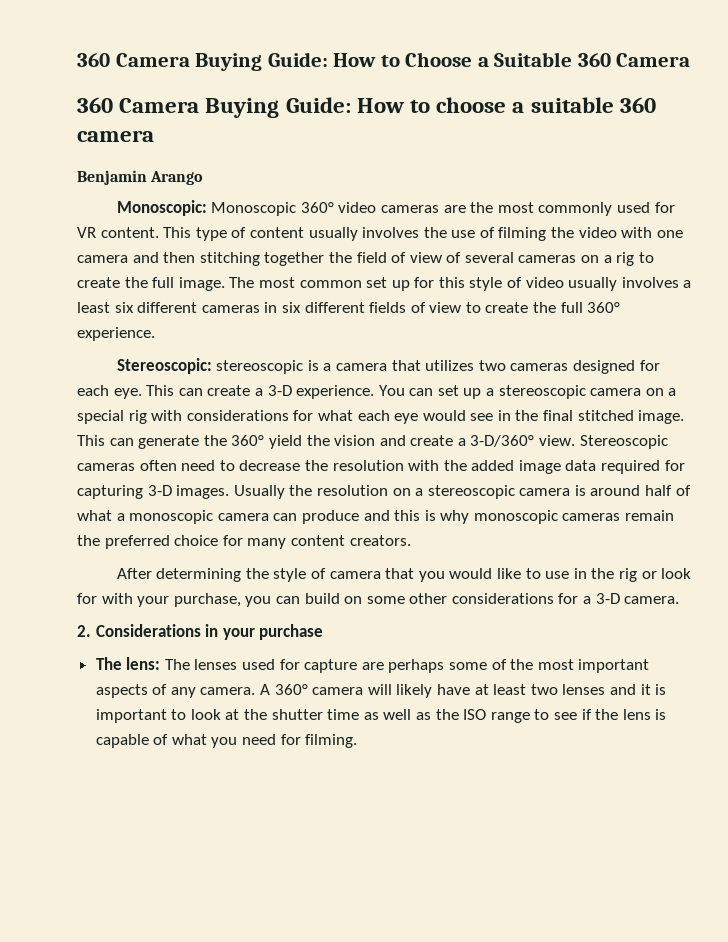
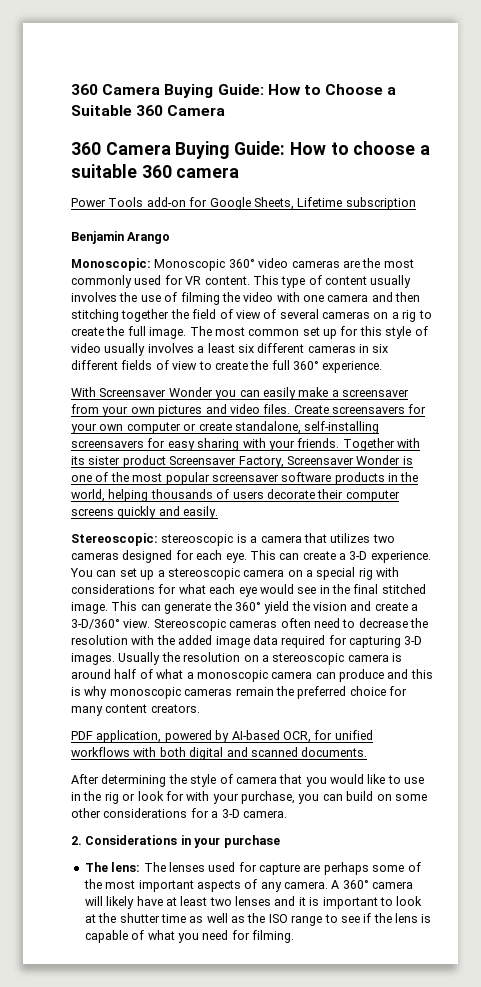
(154, 136) none -> [71,197,416,210] // Power Tools add-on for Google Sheets, Lifetime subscription
(155, 334) none -> [71,387,409,400] [71,404,427,417] [71,421,380,434] [71,438,420,451] [71,455,413,468] [71,472,419,485] [71,489,400,502] [71,506,219,519] // With Screensaver Wonder you can easily make a screensaver from your own pictures and video files. Create screensavers for your own computer or create standalone, self-installing screensavers for easy sharing with your friends. Together with its sister product Screensaver Factory, Screensaver Wonder is one of the most popular screensaver software products in the world, helping thousands of users decorate their computer screens quickly and easily.
(411, 540) none -> [71,730,373,743] [71,747,368,760] // PDF application, powered by AI-based OCR, for unified workflows with both digital and scanned documents.

